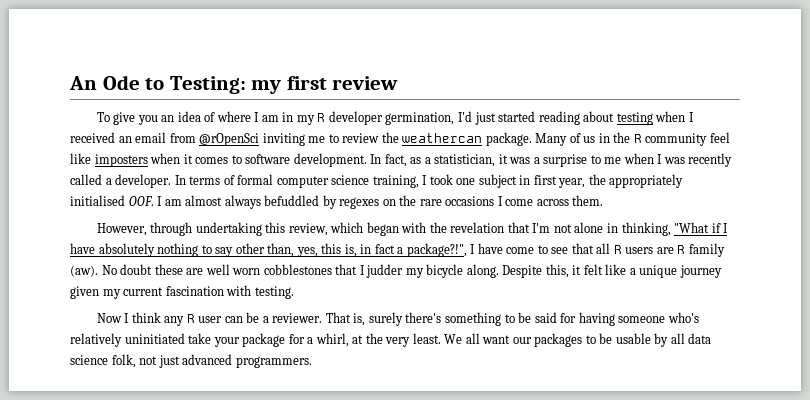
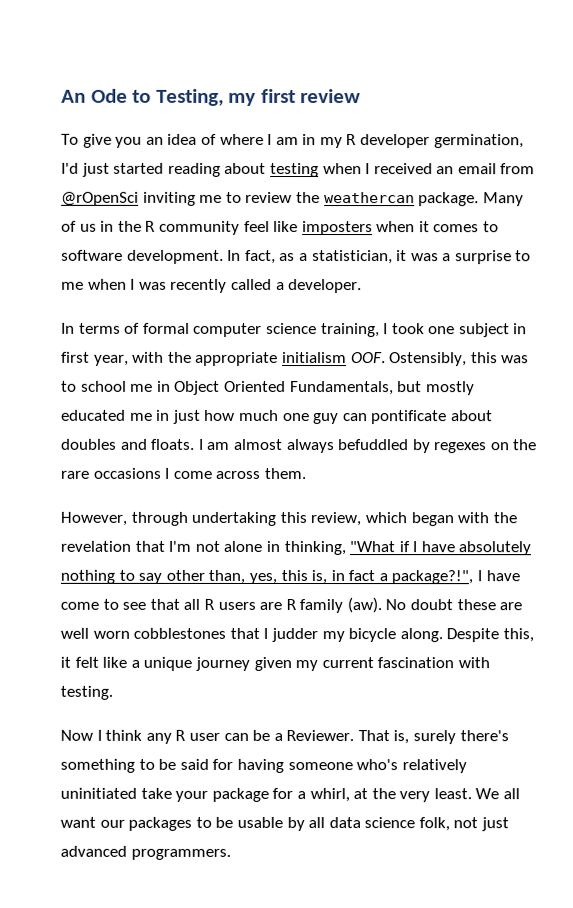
[169,76,246,94] Testing: -> [155,88,224,106] Testing,
(172, 181) none -> (363, 286) //
[588,174,684,188] [70,195,154,206] the appropriately initialised OOF. -> [132,351,530,367] [61,380,475,396] [61,409,493,425] [61,438,196,450] with the appropriate initialism OOF. Ostensibly, this was to school me in Object Oriented Fundamentals, but mostly educated me in just how much one guy can pontificate about doubles and floats.
[272,313,323,323] reviewer. -> [286,730,355,742] Reviewer.

